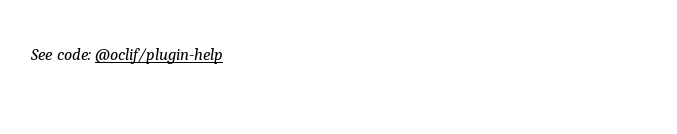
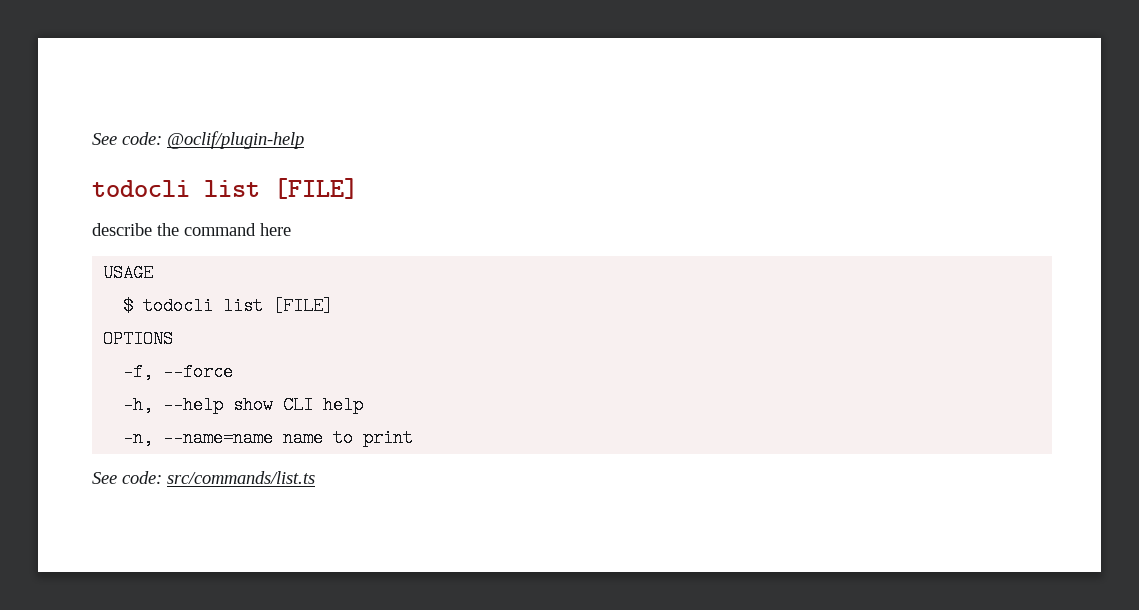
(224, 56) none -> [92,178,358,199] [92,223,291,236] [103,264,154,282] [123,297,334,315] [103,330,174,348] [123,363,234,381] [123,396,364,414] [123,429,414,447] [92,471,315,484] // todocli list [FILE] // describe the command here // USAGE // $ todocli list [FILE] // OPTIONS // -f, --force // -h, --help show CLI help // -n, --name=name name to print // See code: src/commands/list.ts

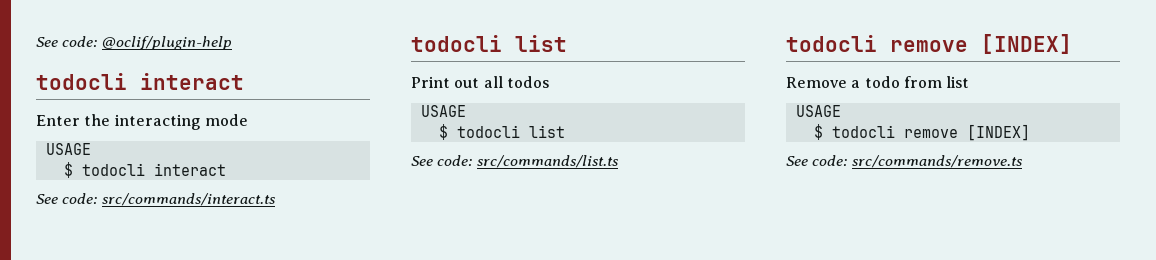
[204,178,358,199] [92,223,291,236] [103,264,154,282] [123,297,334,315] [103,330,174,348] [123,363,234,381] [123,396,364,414] [123,429,414,447] [92,471,315,484] list [FILE] // describe the command here // USAGE // $ todocli list [FILE] // OPTIONS // -f, --force // -h, --help show CLI help // -n, --name=name name to print // See code: src/commands/list.ts -> [140,73,244,90] [36,114,248,130] [45,143,91,155] [63,162,226,178] [36,193,276,206] [411,35,567,52] [411,76,549,88] [420,105,466,117] [438,124,565,140] [411,155,619,168] [786,34,1072,54] [786,76,970,88] [795,105,841,117] [813,124,1030,141] [786,155,1023,168] interact // Enter the interacting mode // USAGE // $ todocli interact // See code: src/commands/interact.ts // todocli list // Print out all todos // USAGE // $ todocli list // See code: src/commands/list.ts // todocli remove [INDEX] // Remove a todo from list // USAGE // $ todocli remove [INDEX] // See code: src/commands/remove.ts

